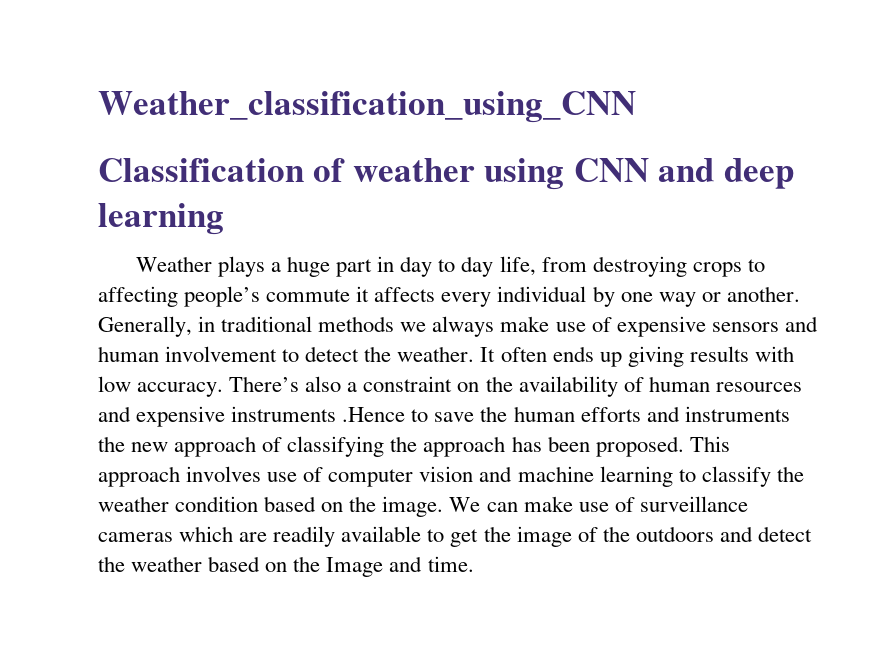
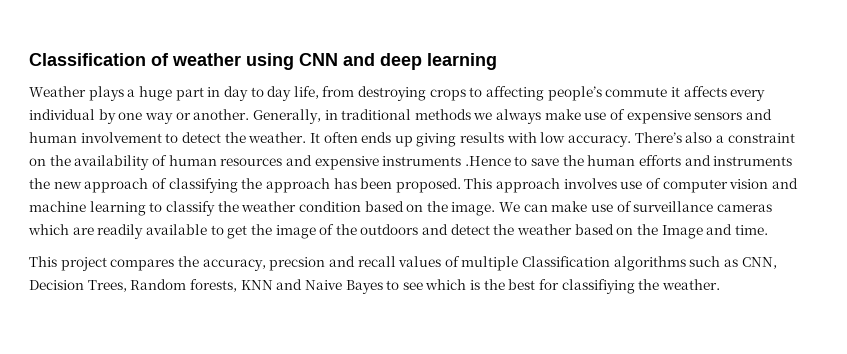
[98,91,636,123] Weather_classification_using_CNN // -> (29, 59) none
(474, 564) none -> [29,256,777,271] [29,279,720,294] // This project compares the accuracy, precsion and recall values of multiple Classification algorithms such as CNN, Decision Trees, Random forests, KNN and Naive Bayes to see which is the best for classifiying the weather.

